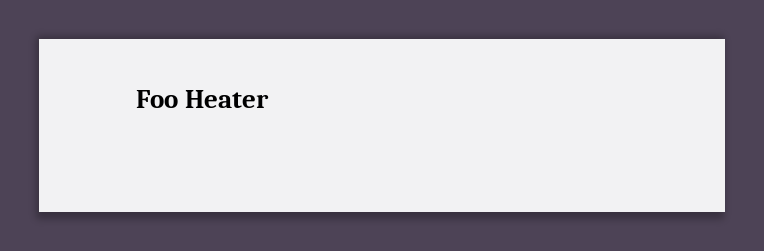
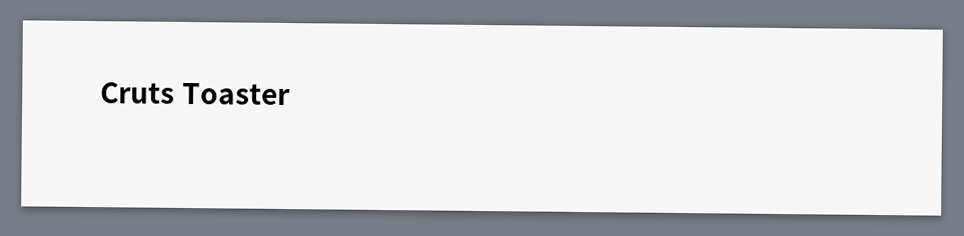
[136,90,270,108] Foo Heater -> [100,82,291,106] Cruts Toaster

